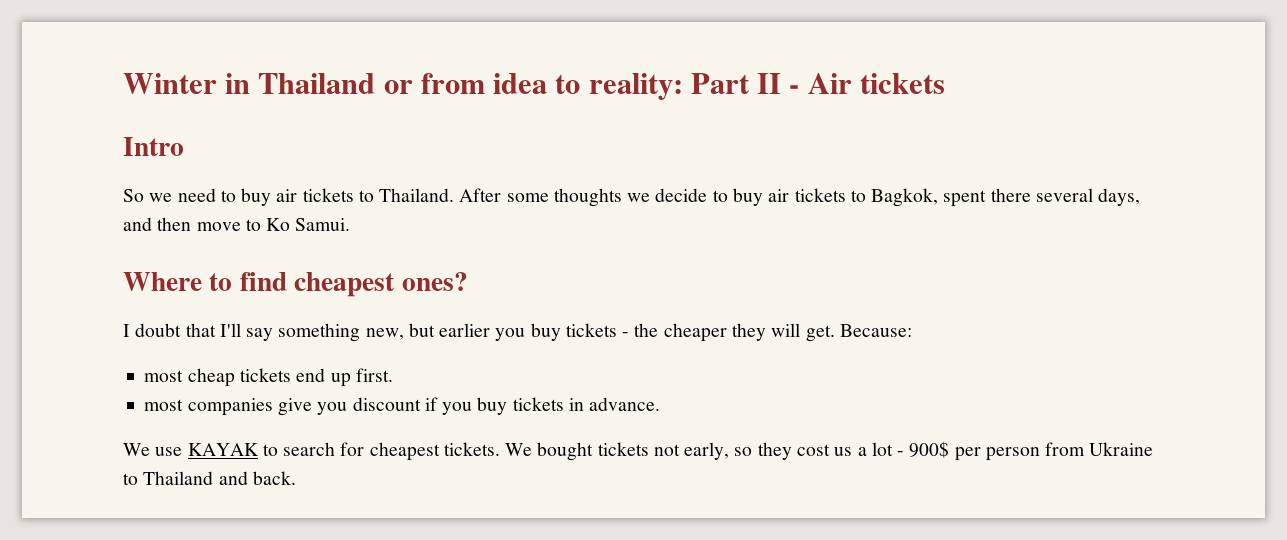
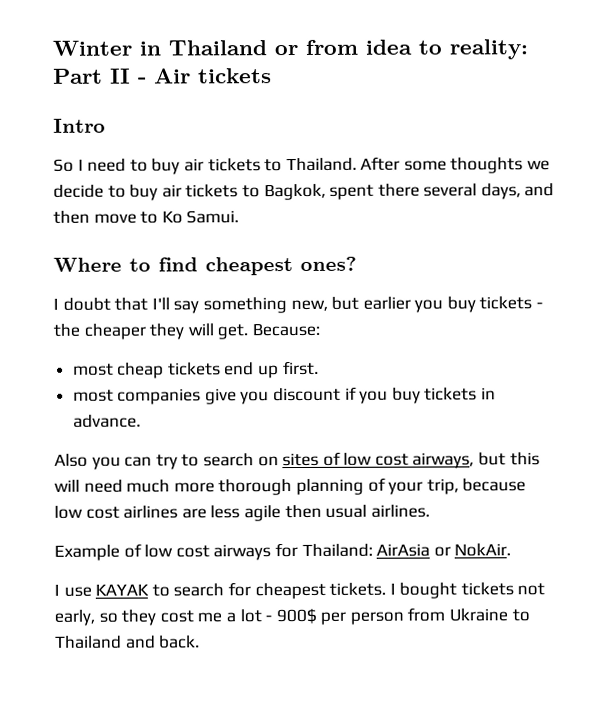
[149,193,173,202] we -> [77,158,84,171] I
[123,443,150,456] We -> [54,451,540,470] [54,477,527,496] [54,504,430,522] [54,542,512,561] [54,583,60,596] Also you can try to search on sites of low cost airways, but this will need much more thorough planning of your trip, because low cost airlines are less agile then usual airlines. // Example of low cost airways for Thailand: AirAsia or NokAir. // I
[505,443,533,456] We -> [389,582,396,595] I
[834,447,853,456] us -> [197,612,223,623] me

